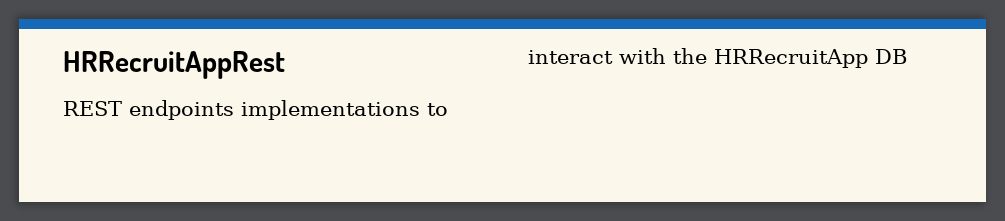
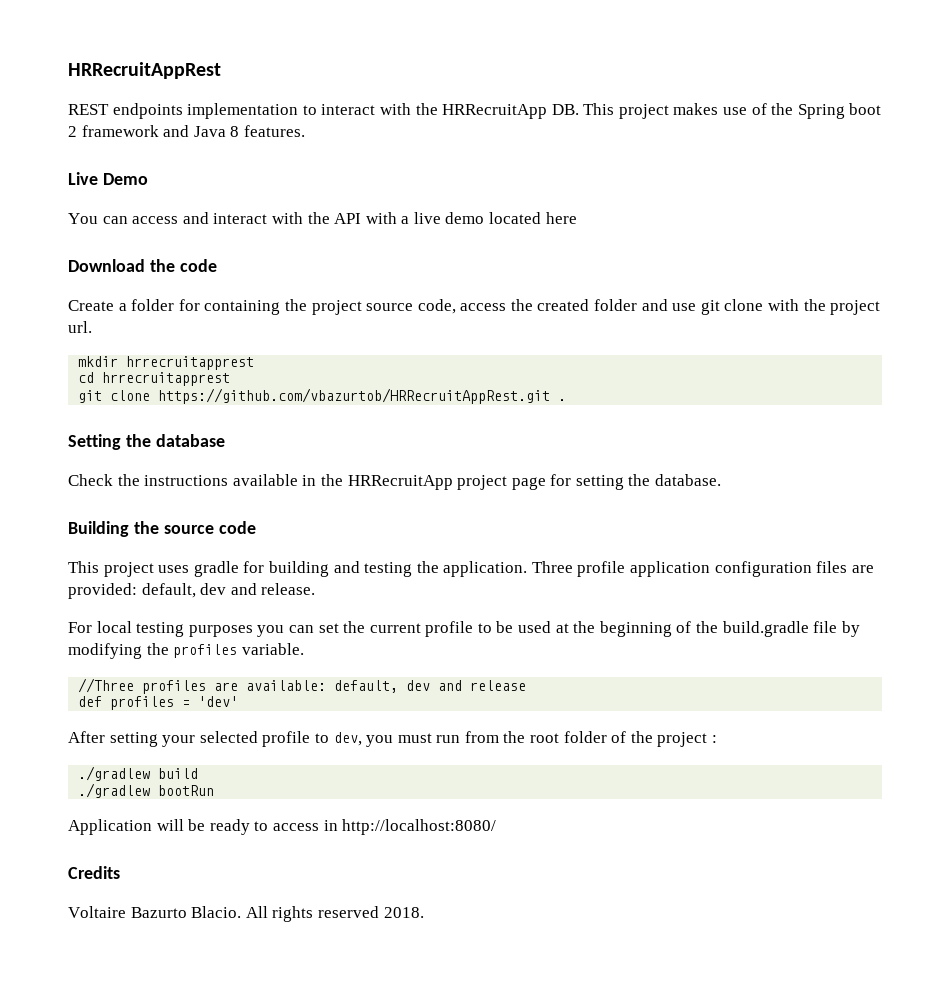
[241,100,420,120] implementations -> [187,103,299,119] implementation
[875,49,907,64] DB -> [551,103,882,119] [68,125,305,137] [68,172,148,185] [68,212,577,224] [68,259,217,272] [68,299,881,315] [68,321,92,333] [78,356,255,370] [78,372,231,386] [78,388,567,404] [68,434,225,450] [68,474,722,490] [68,521,256,537] [68,561,874,577] [68,583,316,599] [68,621,860,637] [68,643,304,659] [78,678,527,694] [78,696,239,710] [68,731,718,747] [78,766,199,781] [78,783,215,798] [68,819,497,835] [68,866,120,879] [68,906,424,922] DB. This project makes use of the Spring boot 2 framework and Java 8 features. // Live Demo // You can access and interact with the API with a live demo located here // Download the code // Create a folder for containing the project source code, access the created folder and use git clone with the project url. // mkdir hrrecruitapprest // cd hrrecruitapprest // git clone https://github.com/vbazurtob/HRRecruitAppRest.git . // Setting the database // Check the instructions available in the HRRecruitApp project page for setting the database. // Building the source code // This project uses gradle for building and testing the application. Three profile application configuration files are provided: default, dev and release. // For local testing purposes you can set the current profile to be used at the beginning of the build.gradle file by modifying the profiles variable. // //Three profiles are available: default, dev and release // def profiles = 'dev' // After setting your selected profile to dev, you must run from the root folder of the project : // ./gradlew build // ./gradlew bootRun // Application will be ready to access in http://localhost:8080/ // Credits // Voltaire Bazurto Blacio. All rights reserved 2018.

